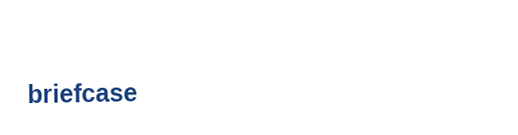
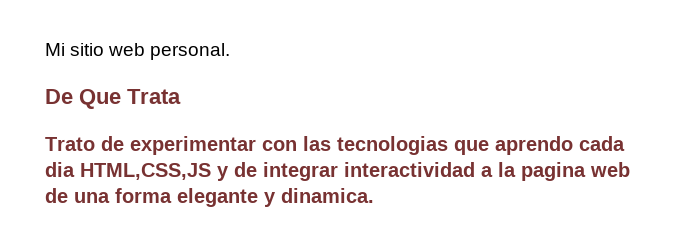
[27,82,138,104] briefcase -> [45,43,231,60] [45,89,181,109] [45,136,625,155] [45,162,630,181] [45,188,374,207] Mi sitio web personal. // De Que Trata // Trato de experimentar con las tecnologias que aprendo cada dia HTML,CSS,JS y de integrar interactividad a la pagina web de una forma elegante y dinamica.

